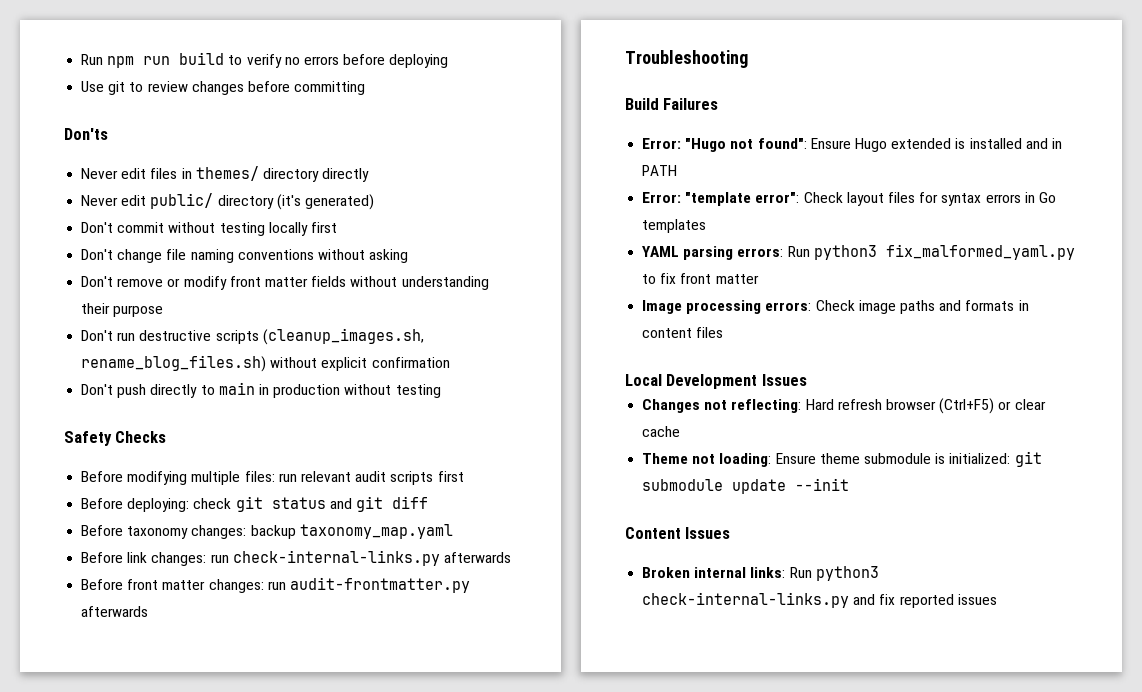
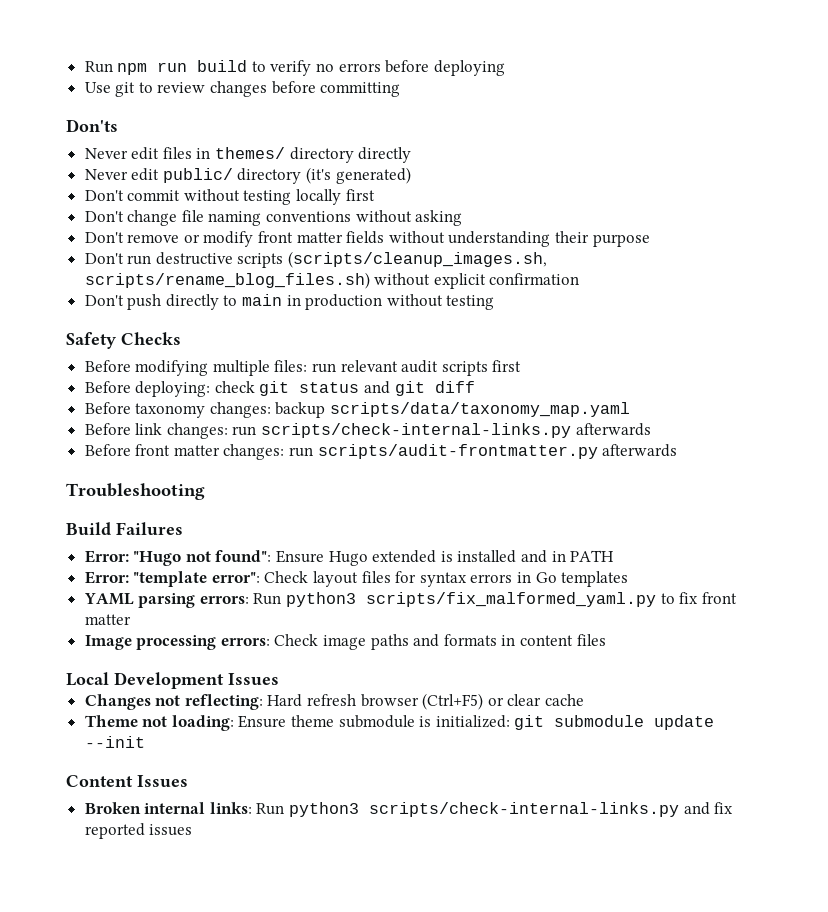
[262,328,424,345] [81,355,267,372] (cleanup_images.sh, rename_blog_files.sh) -> [288,251,548,268] [84,272,370,289] (scripts/cleanup_images.sh, scripts/rename_blog_files.sh)
[299,524,453,539] taxonomy_map.yaml -> [330,402,631,417] scripts/data/taxonomy_map.yaml
[232,550,440,566] check-internal-links.py -> [261,423,572,438] scripts/check-internal-links.py
[289,577,470,593] audit-frontmatter.py -> [317,444,598,459] scripts/audit-frontmatter.py
[885,244,1075,260] fix_malformed_yaml.py -> [366,592,657,607] scripts/fix_malformed_yaml.py
[642,592,850,608] check-internal-links.py -> [369,802,680,817] scripts/check-internal-links.py

